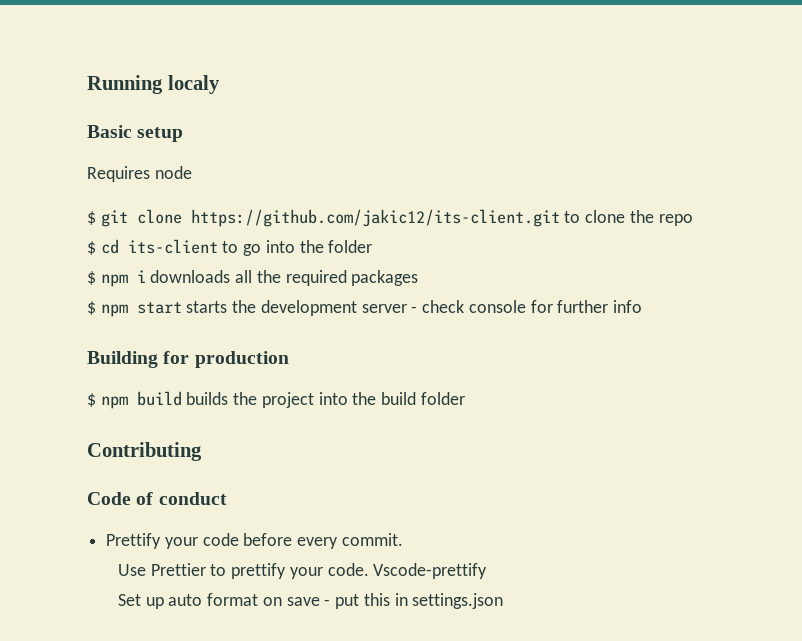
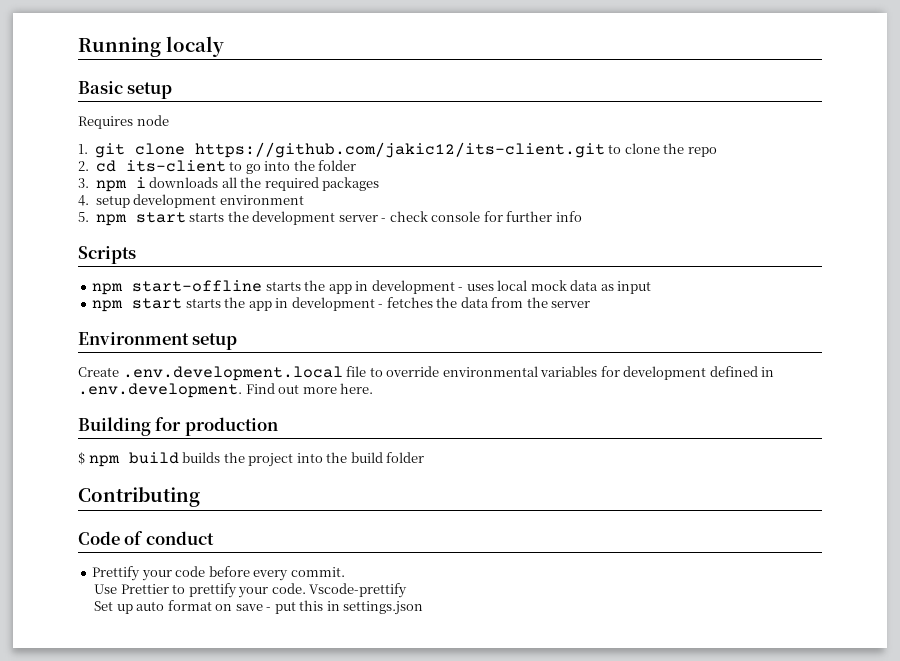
[87,211,96,225] $ -> [78,144,88,154] 1.
[87,241,96,255] $ -> [78,161,89,171] 2.
[87,271,96,285] $ -> [78,178,89,188] 3.
[87,301,96,315] $ -> [78,194,304,208] [78,212,89,222] 4. setup development environment // 5.
(642, 306) none -> [78,246,136,264] [92,280,652,295] [92,297,591,312] [78,332,238,350] [78,366,775,381] [78,383,374,398] // Scripts // npm start-offline starts the app in development - uses local mock data as input // npm start starts the app in development - fetches the data from the server // Environment setup // Create .env.development.local file to override environmental variables for development defined in .env.development. Find out more here.

